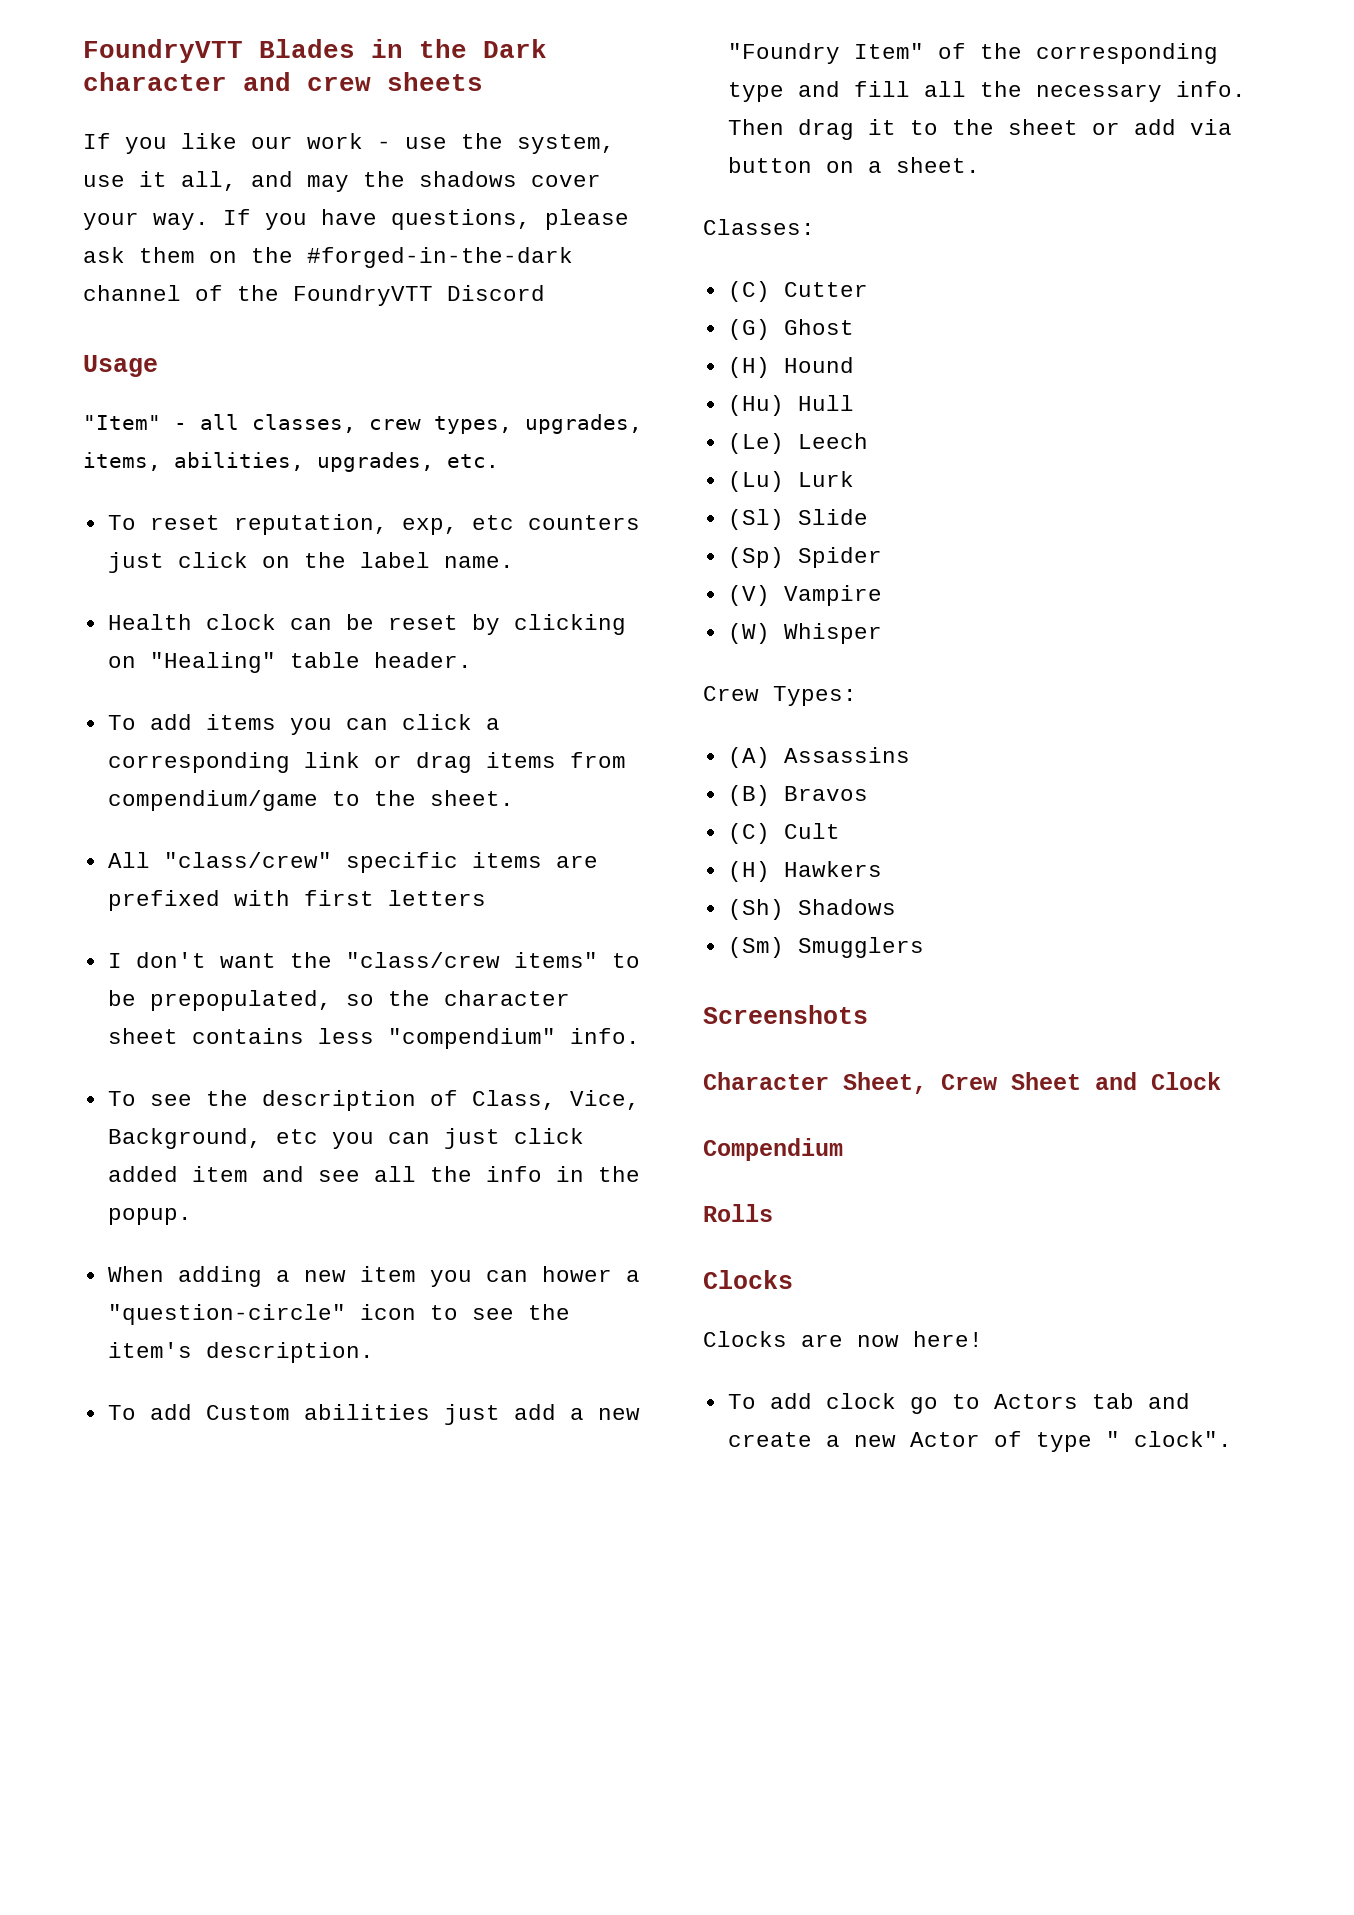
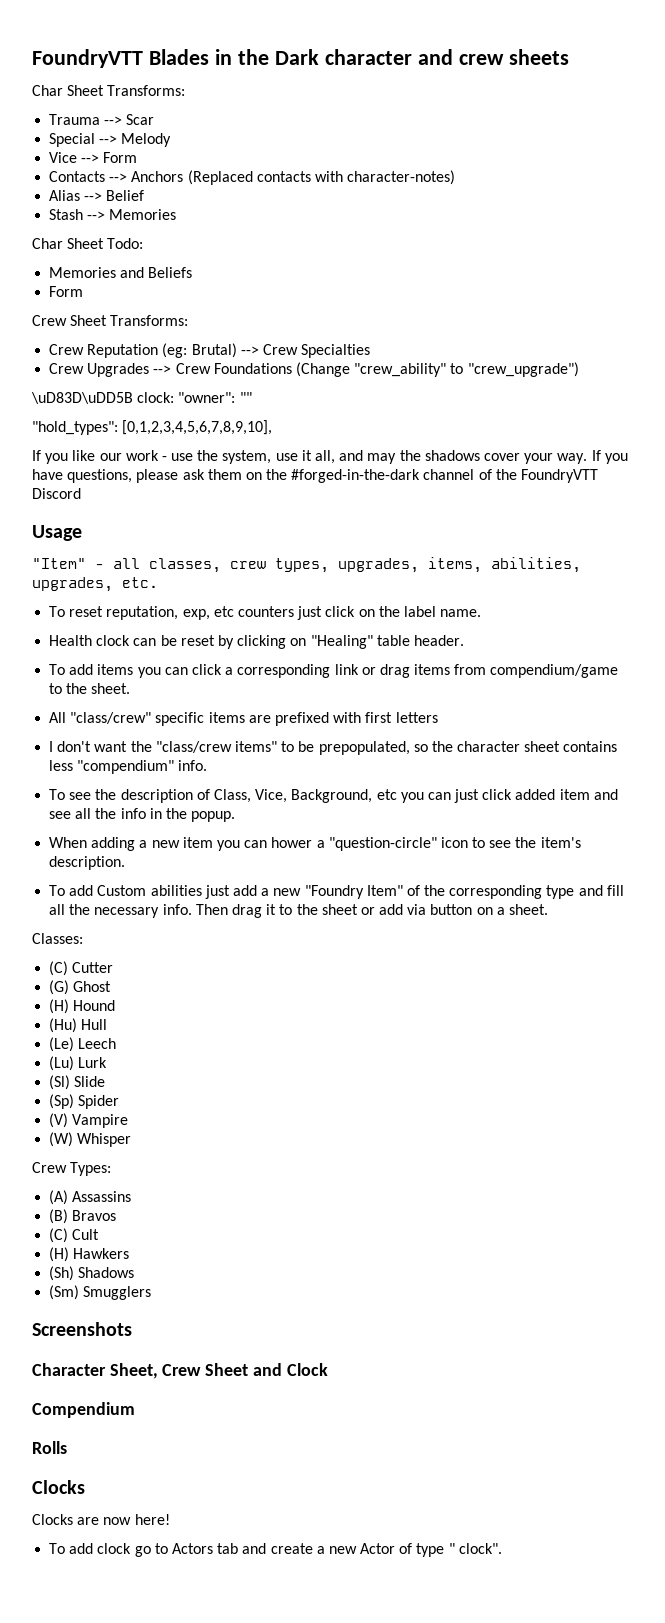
(483, 81) none -> [32,85,186,96] [49,114,155,125] [49,133,172,147] [49,152,138,163] [49,170,456,185] [49,190,145,201] [49,209,177,220] [32,238,144,249] [49,267,193,278] [49,286,84,297] [32,315,189,326] [49,343,371,358] [49,362,579,377] [31,392,252,404] [32,420,273,435] // Char Sheet Transforms: // Trauma --> Scar // Special --> Melody // Vice --> Form // Contacts --> Anchors (Replaced contacts with character-notes) // Alias --> Belief // Stash --> Memories // Char Sheet Todo: // Memories and Beliefs // Form // Crew Sheet Transforms: // Crew Reputation (eg: Brutal) --> Crew Specialties // Crew Upgrades --> Crew Foundations (Change "crew_ability" to "crew_upgrade") // \uD83D\uDD5B clock: "owner": "" // "hold_types": [0,1,2,3,4,5,6,7,8,9,10],

